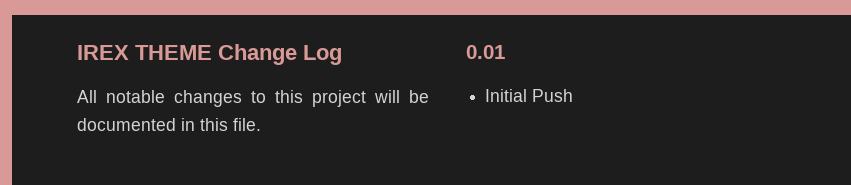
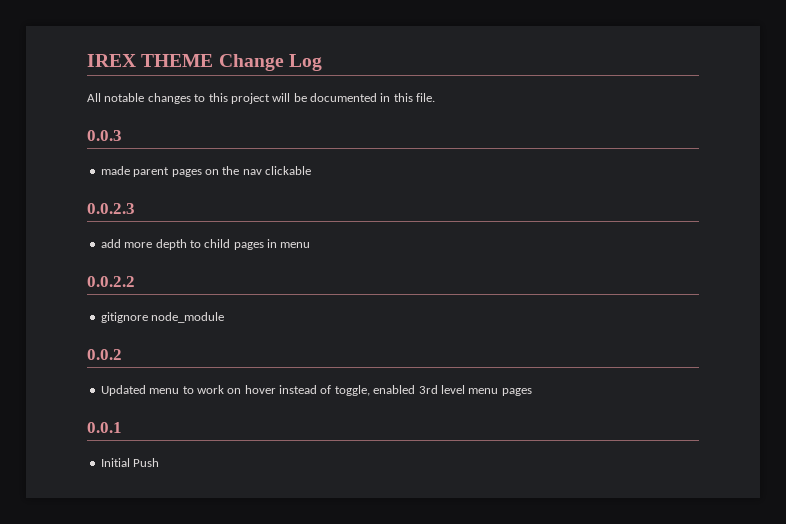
[466,45,505,59] 0.01 -> [87,130,122,141] [100,166,311,177] [87,203,135,214] [100,239,311,250] [87,276,135,287] [100,312,225,323] [87,349,122,360] [100,385,532,396] [87,422,122,433] 0.0.3 // made parent pages on the nav clickable // 0.0.2.3 // add more depth to child pages in menu // 0.0.2.2 // gitignore node_module // 0.0.2 // Updated menu to work on hover instead of toggle, enabled 3rd level menu pages // 0.0.1

